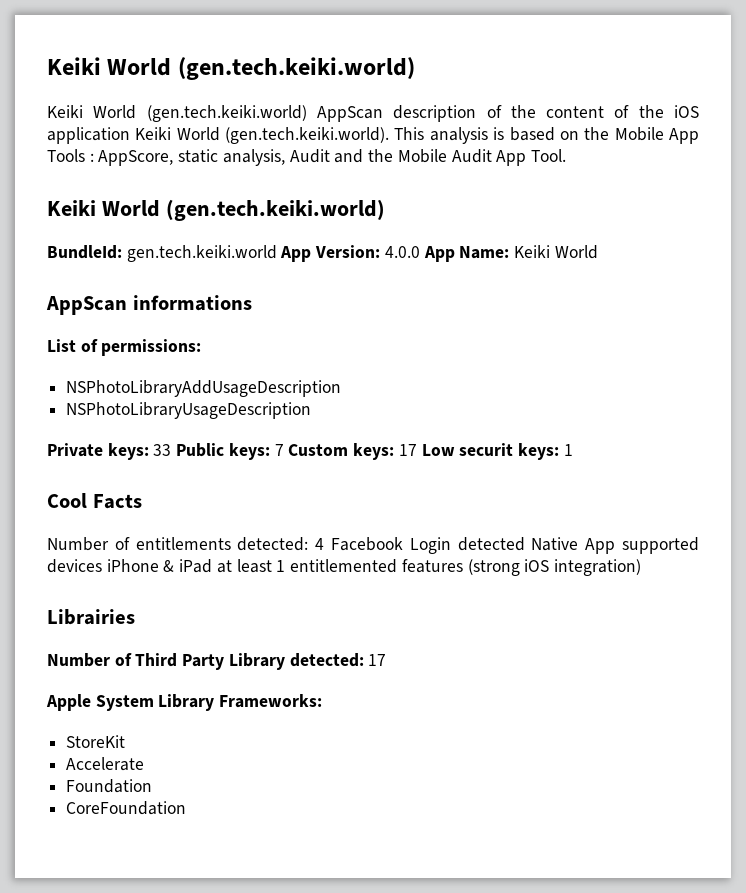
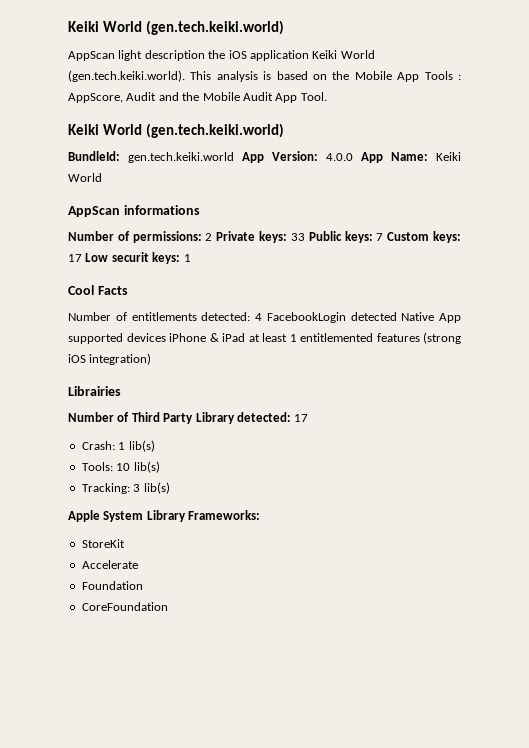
[47,57,415,80] [47,105,630,122] Keiki World (gen.tech.keiki.world) // Keiki World (gen.tech.keiki.world) AppScan description of the content of -> [68,20,285,35] [68,50,205,61] Keiki World (gen.tech.keiki.world) // AppScan light description
[178,149,285,166] static analysis, -> (123, 98) none
[47,339,76,352] List -> [68,231,114,241] Number
[66,380,342,397] [66,402,312,419] // NSPhotoLibraryAddUsageDescription // NSPhotoLibraryUsageDescription // -> [205,233,213,241] 2
[331,537,451,554] Facebook Login -> [266,312,346,323] FacebookLogin
(387, 660) none -> [81,440,155,452] [81,461,160,473] [81,482,170,494] // Crash: 1 lib(s) // Tools: 10 lib(s) // Tracking: 3 lib(s)

